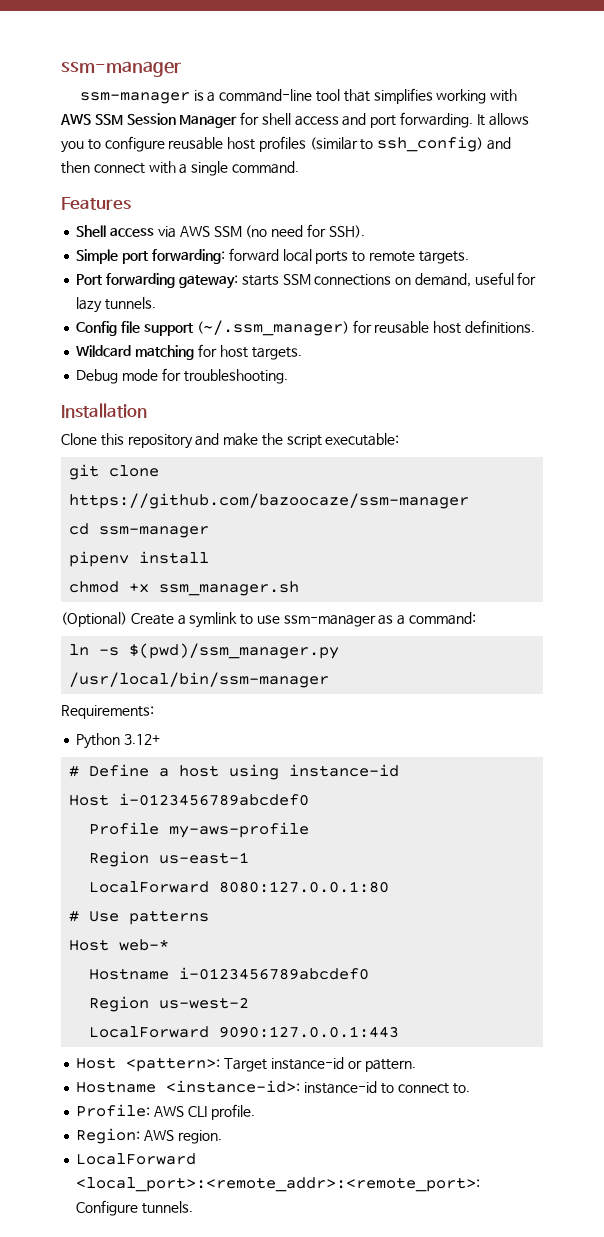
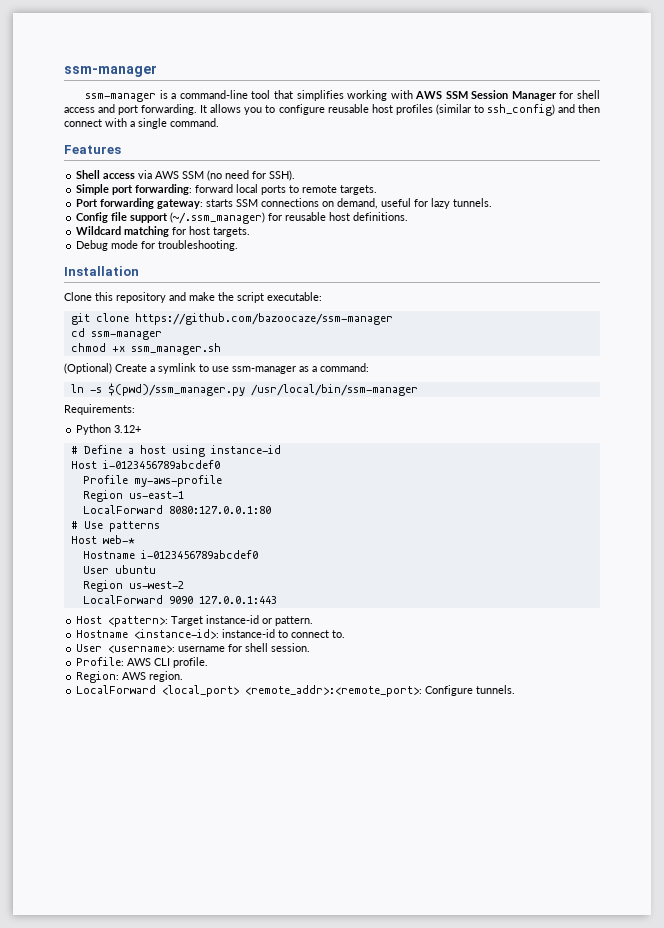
[69,551,210,567] // pipenv install -> (162, 335) none
(370, 973) none -> [82,565,156,574] // User ubuntu
[219,1026,400,1038] 9090:127.0.0.1:443 -> [168,596,277,604] 9090 127.0.0.1:443
(470, 1088) none -> [76,643,311,653] // User <username>: username for shell session.
[76,1177,481,1192] <local_port>:<remote_addr>:<remote_port>: -> [162,685,423,697] <local_port> <remote_addr>:<remote_port>:

